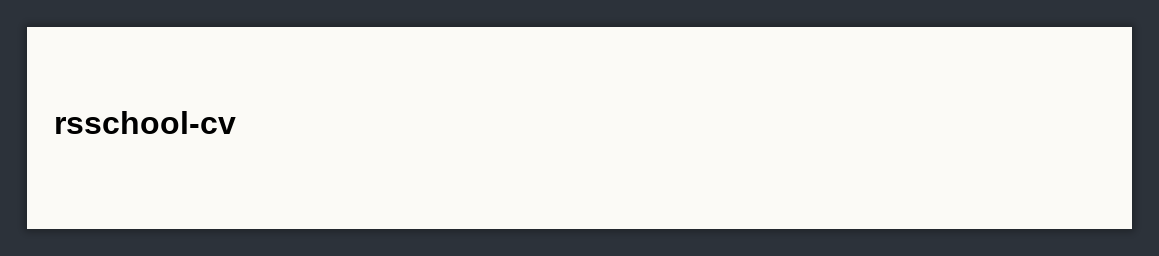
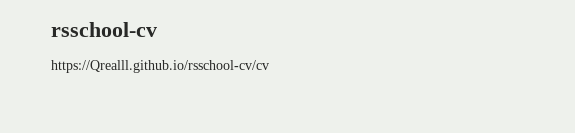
(236, 122) none -> [51,60,269,73] // https://Qrealll.github.io/rsschool-cv/cv

